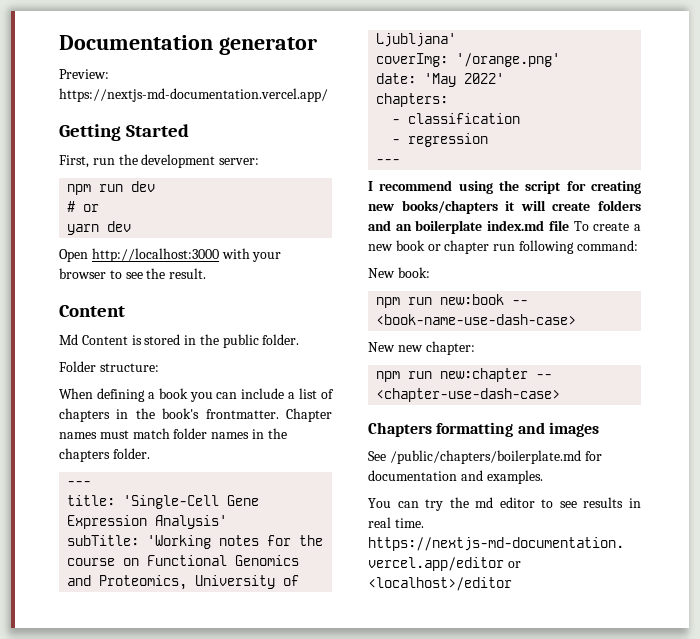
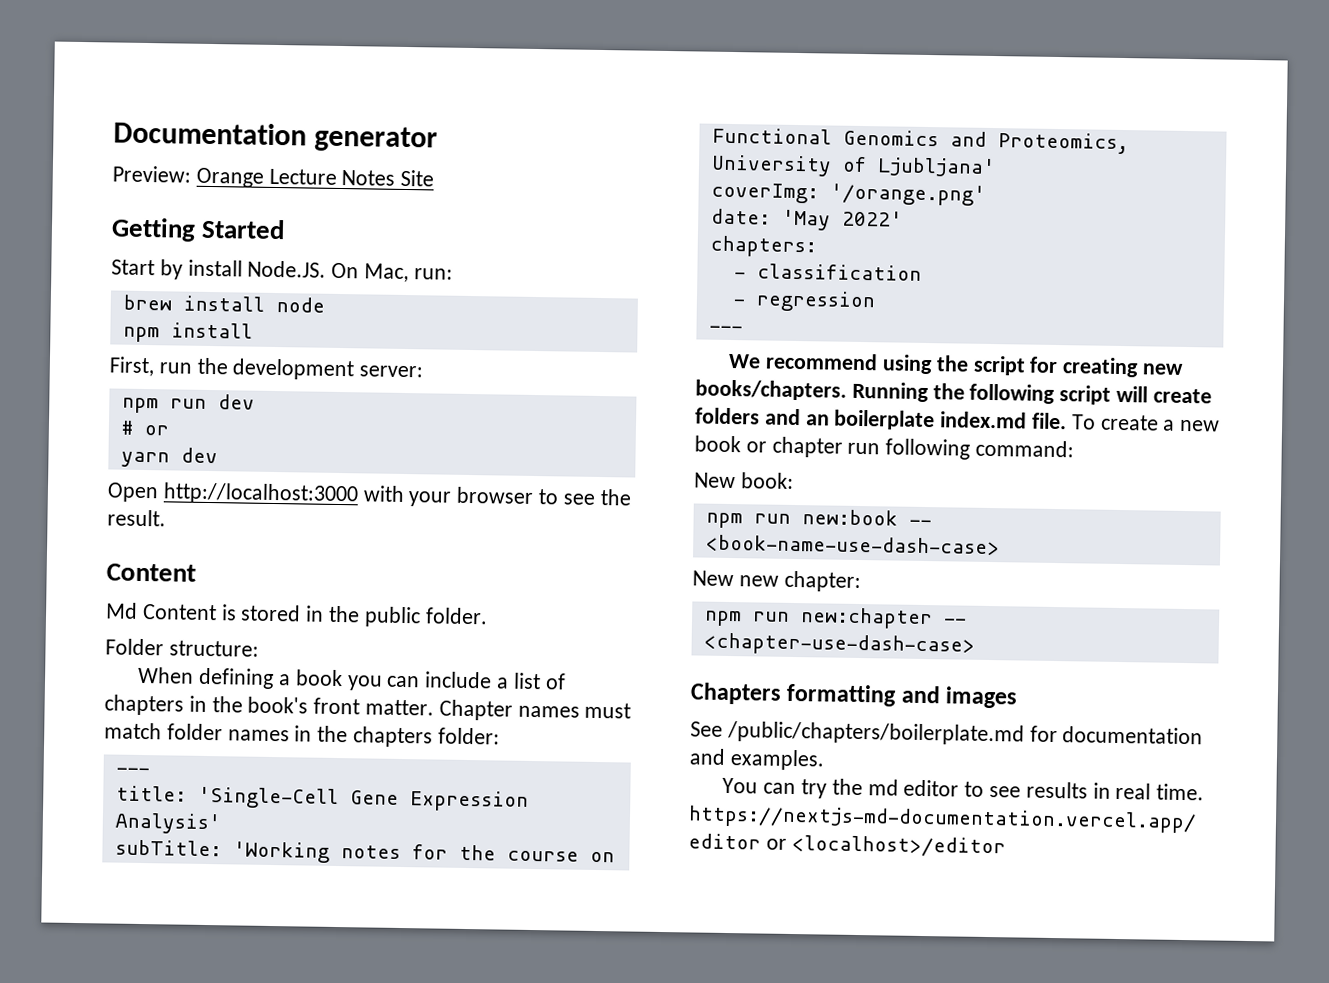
[59,88,328,102] [59,124,190,141] https://nextjs-md-documentation.vercel.app/ // Getting Started -> [195,167,435,188] [111,217,286,242] [111,259,453,283] [122,294,325,313] [122,322,253,343] Orange Lecture Notes Site // Getting Started // Start by install Node.JS. On Mac, run: // brew install node // npm install
[205,409,279,419] frontmatter. -> [313,697,435,716] front matter.
[112,448,150,459] folder. -> [437,727,500,745] folder:
[368,181,373,191] I -> [728,353,762,369] We
[401,200,516,214] books/chapters it -> [695,379,1112,405] books/chapters. Running the following script
[548,220,569,231] file -> [1032,412,1068,430] file.

